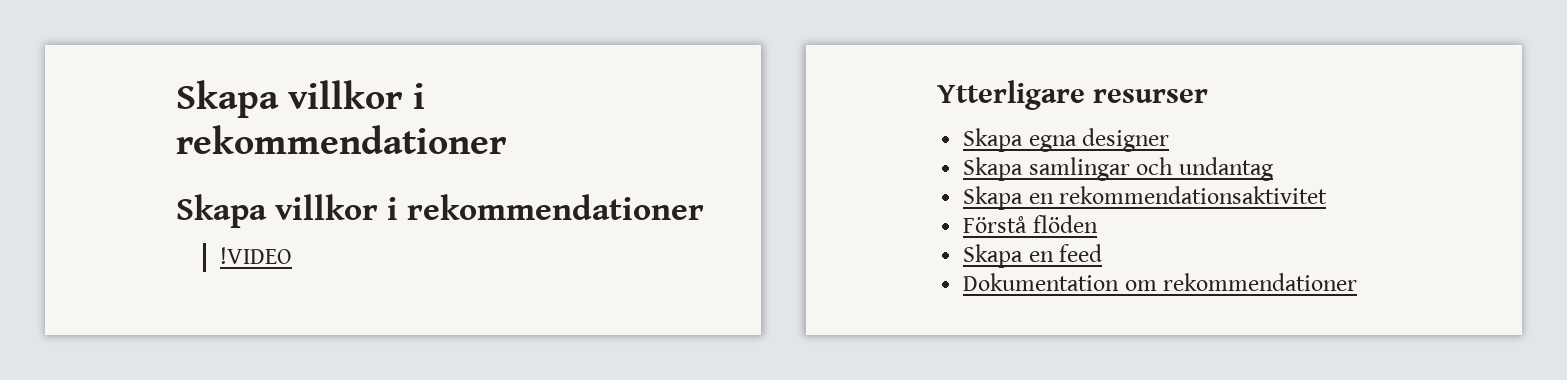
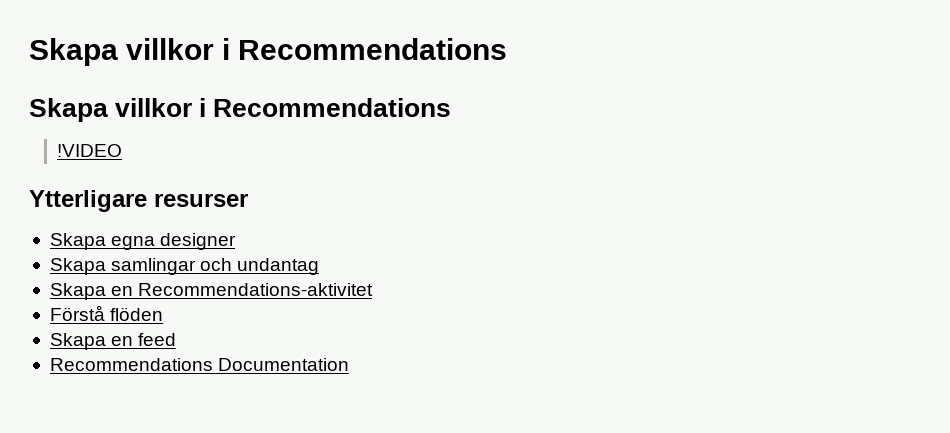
[176,80,425,118] [176,125,506,154] [176,194,705,228] Skapa villkor i rekommendationer // Skapa villkor i rekommendationer -> [29,38,508,66] [29,98,452,122] Skapa villkor i Recommendations // Skapa villkor i Recommendations
[1059,186,1328,204] rekommendationsaktivitet -> [138,283,374,296] Recommendations-aktivitet
[963,273,1358,291] Dokumentation om rekommendationer -> [49,358,350,371] Recommendations Documentation

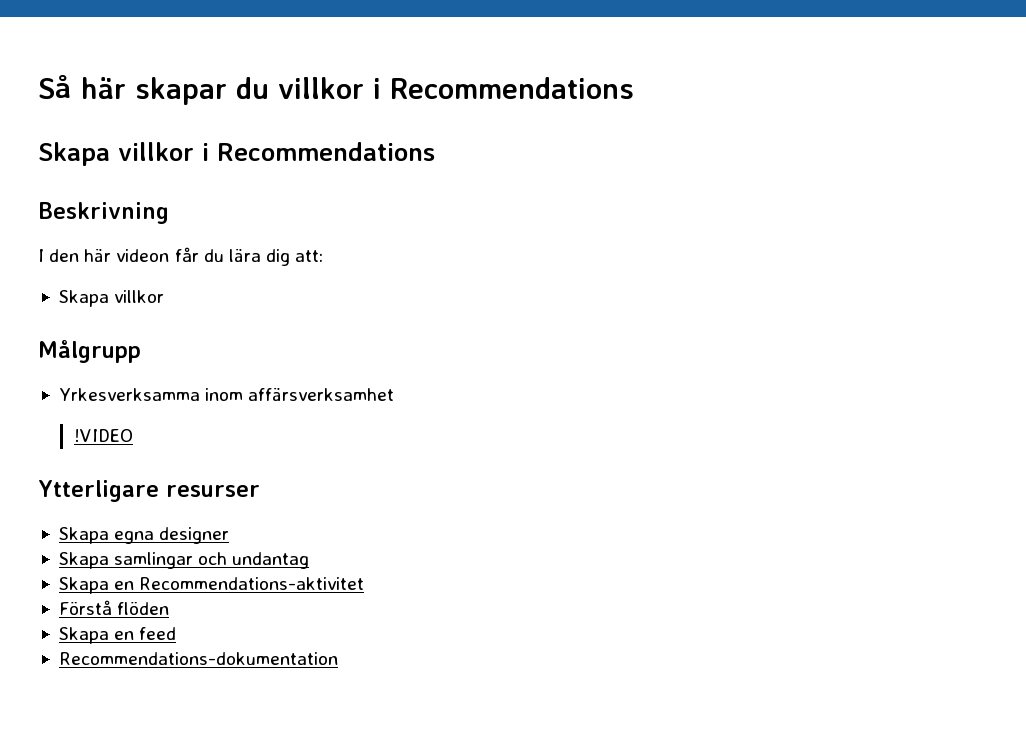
[29,38,118,66] Skapa -> [38,75,269,105] Så här skapar du
(452, 107) none -> [38,202,169,224] [38,247,324,266] [58,290,165,307] [38,340,141,363] [58,388,395,401] // Beskrivning // I den här videon får du lära dig att: // Skapa villkor // Målgrupp // Yrkesverksamma inom affärsverksamhet
[49,358,350,371] Recommendations Documentation -> [58,652,338,665] Recommendations-dokumentation

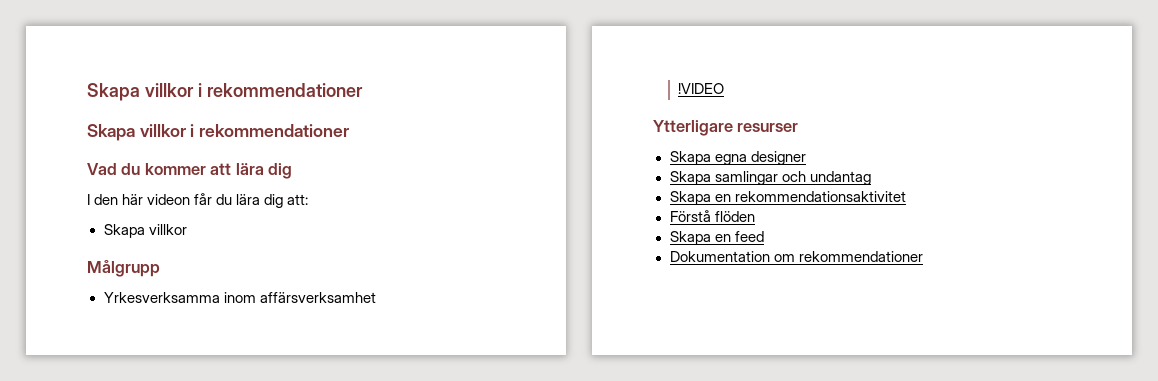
[38,75,634,105] [38,142,435,166] [38,202,169,224] Så här skapar du villkor i Recommendations // Skapa villkor i Recommendations // Beskrivning -> [87,83,363,101] [87,124,350,141] [87,163,293,179] Skapa villkor i rekommendationer // Skapa villkor i rekommendationer // Vad du kommer att lära dig
[139,577,365,590] Recommendations-aktivitet -> [734,191,906,202] rekommendationsaktivitet
[58,652,338,665] Recommendations-dokumentation -> [669,251,923,262] Dokumentation om rekommendationer

